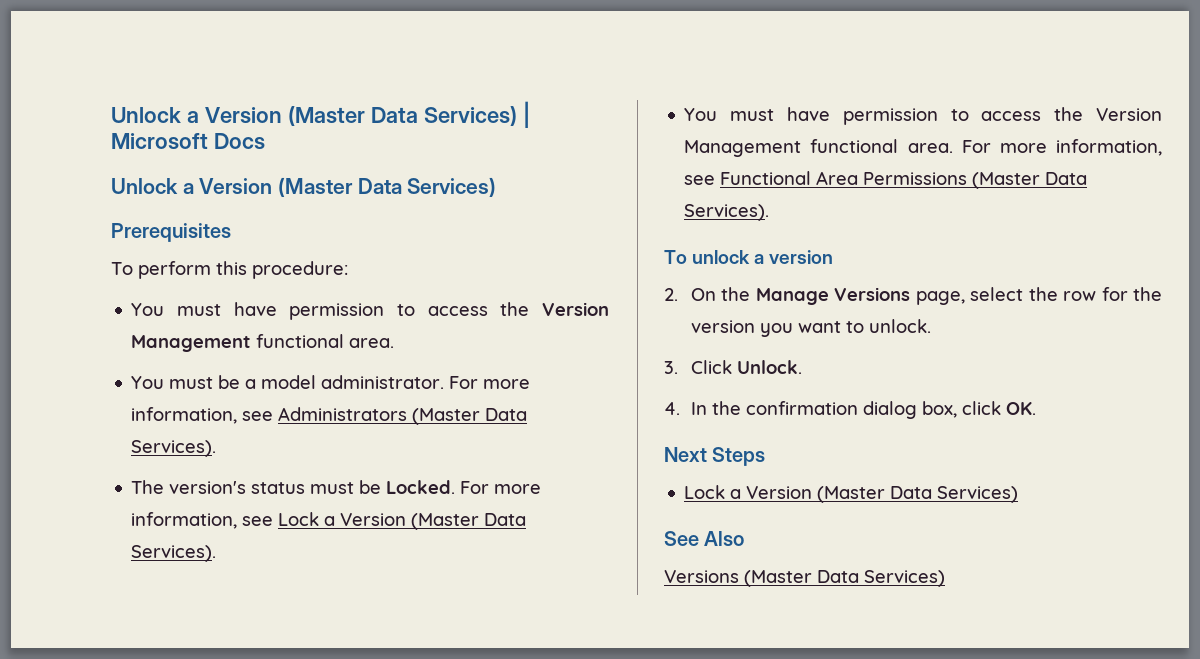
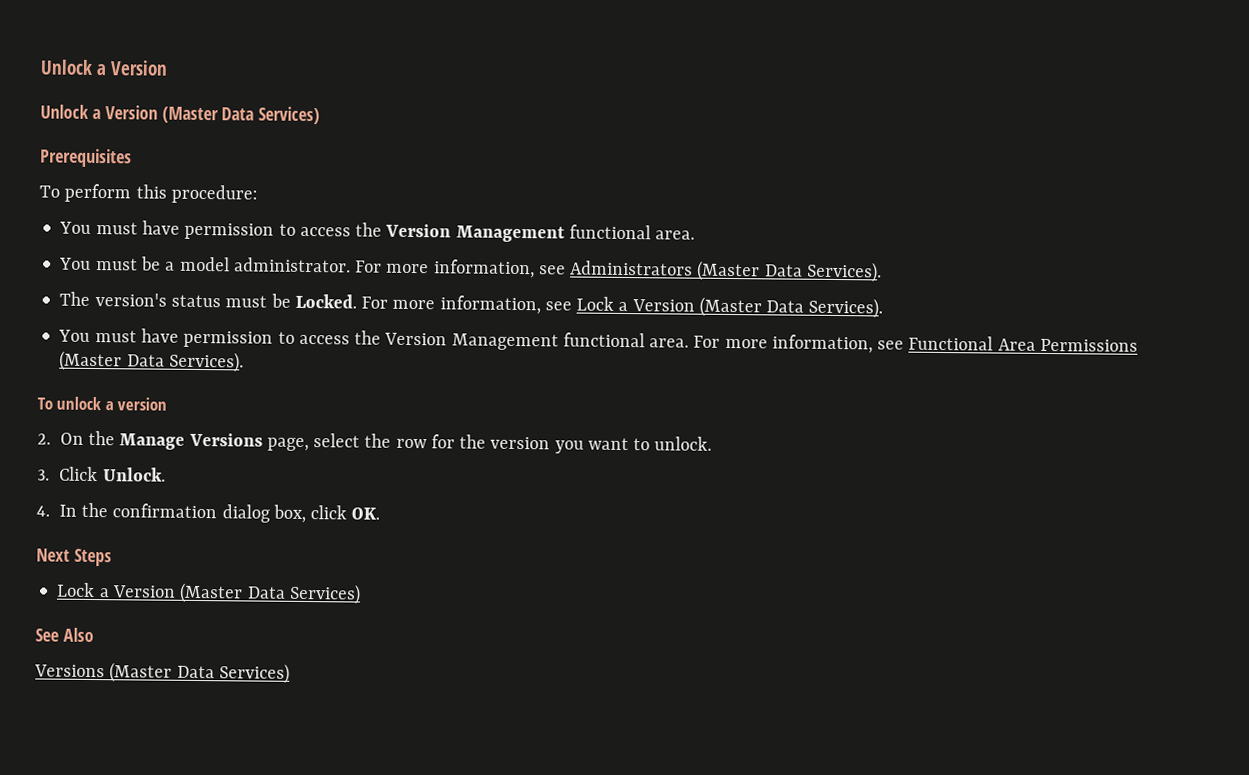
[111,101,530,128] [111,133,265,150] Unlock a Version (Master Data Services) | Microsoft Docs -> [40,59,169,76] Unlock a Version

